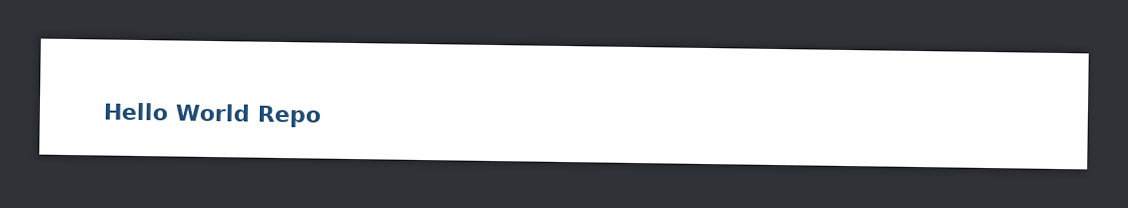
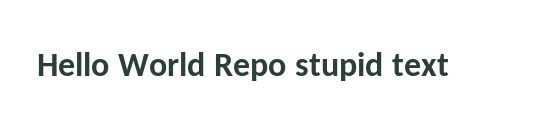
(321, 116) none -> [295,52,450,81] stupid text

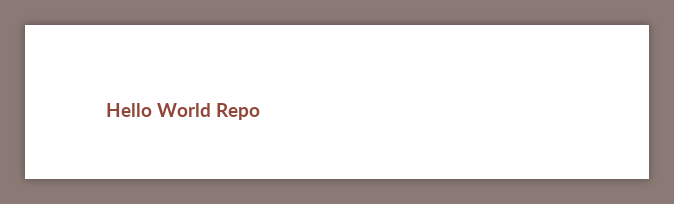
[295,52,450,81] stupid text -> (260, 111) none

